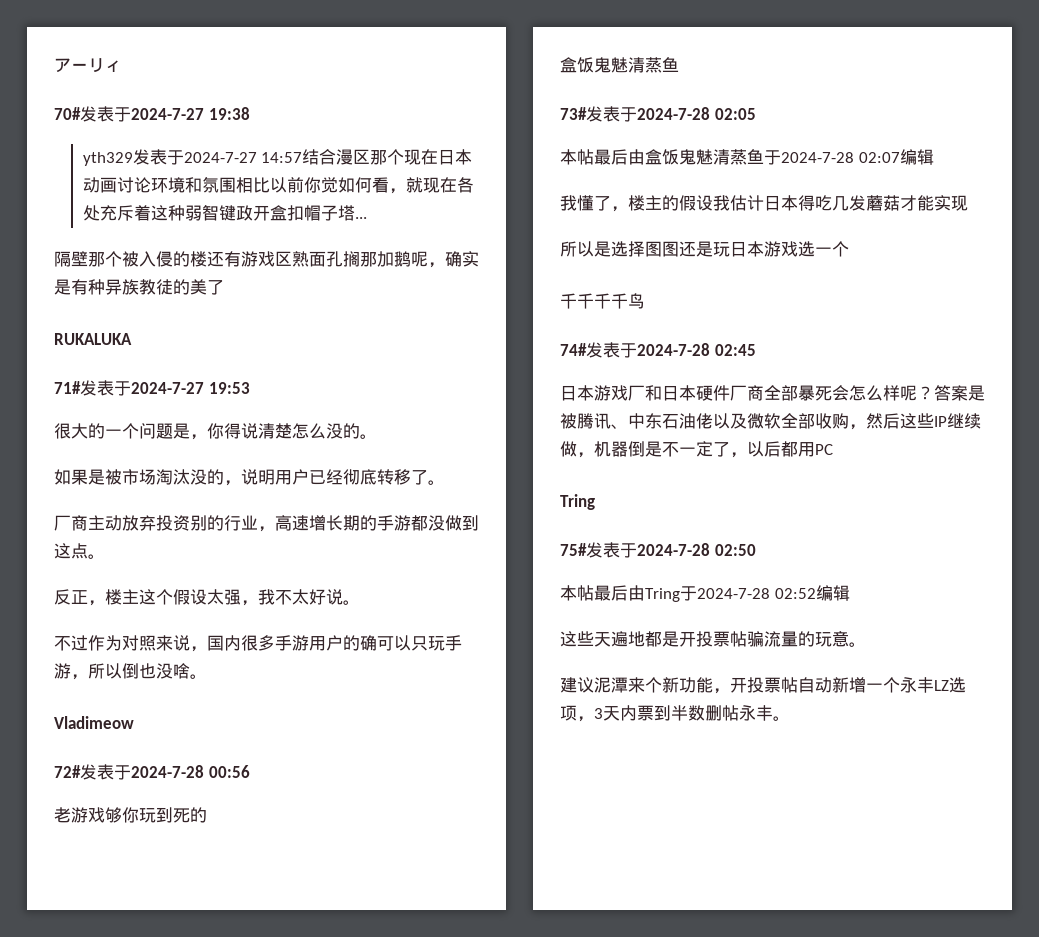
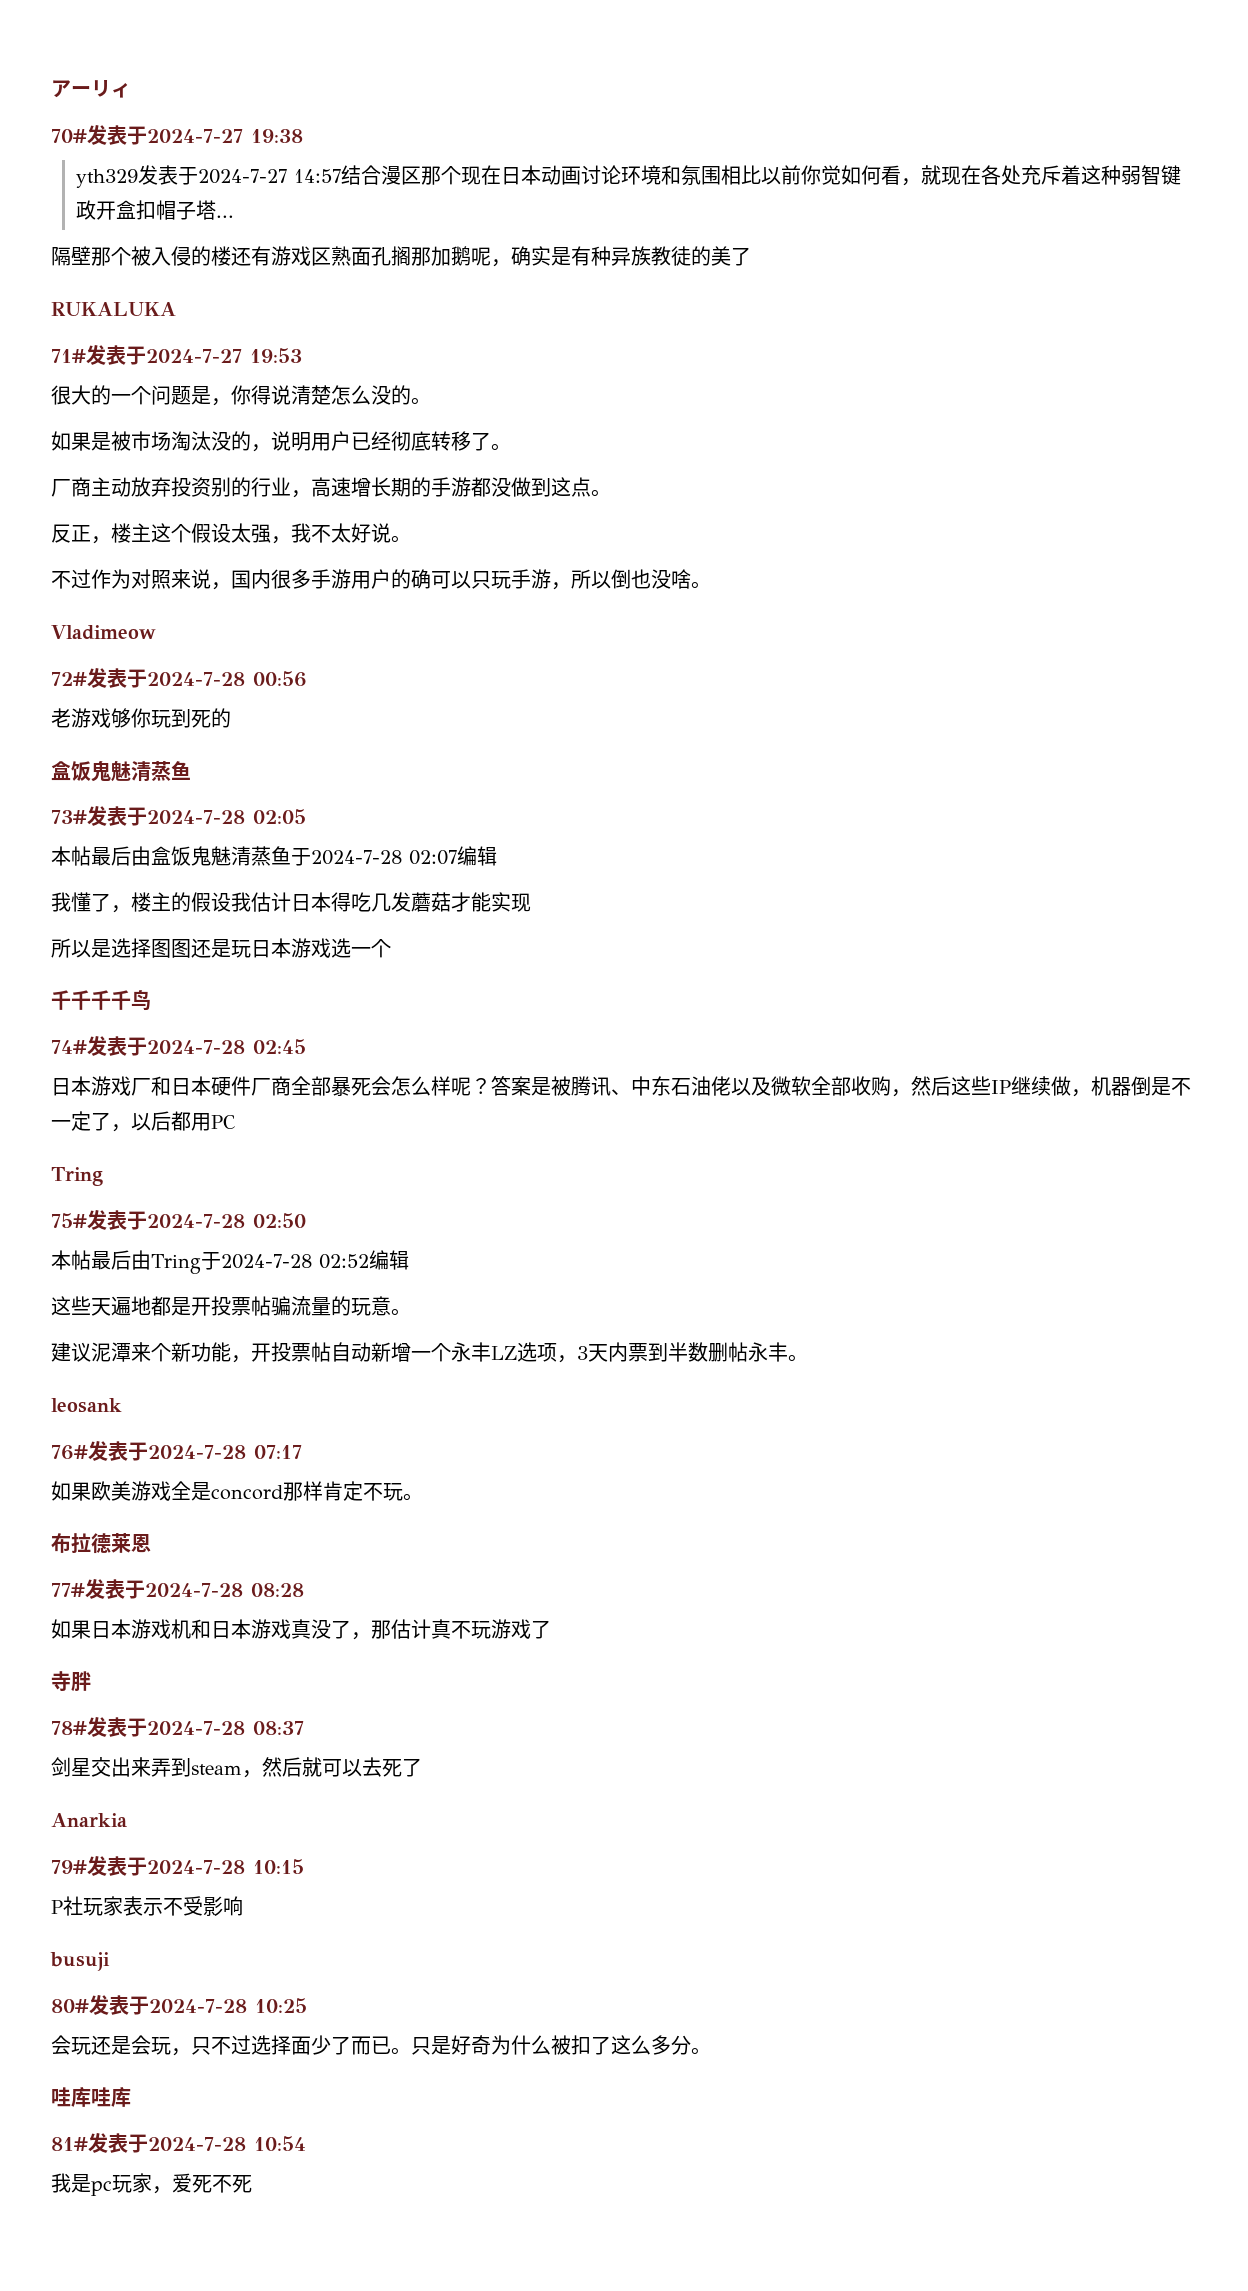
(790, 718) none -> [51,1398,122,1413] [51,1441,302,1461] [51,1481,423,1501] [51,1533,151,1554] [51,1579,304,1599] [51,1619,551,1640] [51,1671,91,1692] [51,1717,304,1737] [51,1757,422,1778] [51,1813,127,1827] [51,1856,304,1876] [51,1896,243,1916] [50,1952,110,1971] [51,1995,307,2015] [51,2035,711,2056] [51,2087,131,2107] [51,2133,306,2153] [51,2173,252,2196] // leosank // 76#发表于2024-7-28 07:17 // 如果欧美游戏全是concord那样肯定不玩。 // 布拉德莱恩 // 77#发表于2024-7-28 08:28 // 如果日本游戏机和日本游戏真没了，那估计真不玩游戏了 // 寺胖 // 78#发表于2024-7-28 08:37 // 剑星交出来弄到steam，然后就可以去死了 // Anarkia // 79#发表于2024-7-28 10:15 // P社玩家表示不受影响 // busuji // 80#发表于2024-7-28 10:25 // 会玩还是会玩，只不过选择面少了而已。只是好奇为什么被扣了这么多分。 // 哇库哇库 // 81#发表于2024-7-28 10:54 // 我是pc玩家，爱死不死

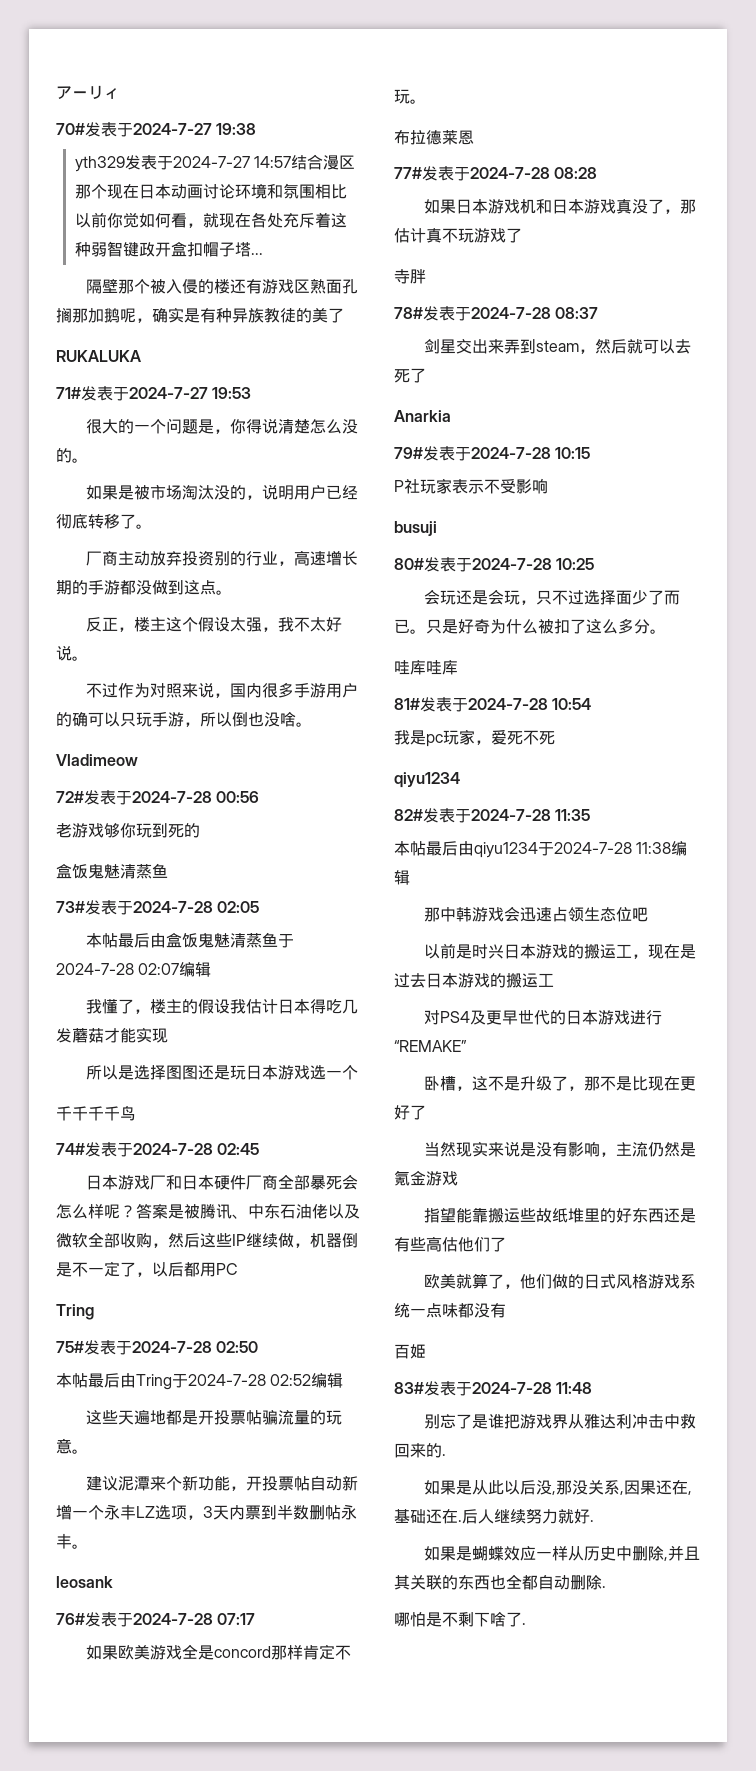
(252, 2184) none -> [394,772,460,788] [394,808,591,823] [394,841,688,858] [394,870,410,885] [423,906,648,922] [423,943,696,959] [394,973,554,988] [423,1010,662,1025] [394,1040,467,1052] [423,1076,696,1091] [394,1105,426,1120] [423,1141,696,1157] [394,1170,458,1186] [423,1207,696,1223] [394,1236,506,1252] [423,1273,696,1289] [394,1303,506,1318] [394,1344,426,1359] [394,1381,593,1396] [423,1414,696,1429] [394,1443,446,1458] [423,1480,692,1495] [394,1509,594,1524] [423,1545,700,1561] [394,1574,606,1590] [394,1611,526,1627] // qiyu1234 // 82#发表于2024-7-28 11:35 // 本帖最后由qiyu1234于2024-7-28 11:38编辑 // 那中韩游戏会迅速占领生态位吧 // 以前是时兴日本游戏的搬运工，现在是过去日本游戏的搬运工 // 对PS4及更早世代的日本游戏进行“REMAKE” // 卧槽，这不是升级了，那不是比现在更好了 // 当然现实来说是没有影响，主流仍然是氪金游戏 // 指望能靠搬运些故纸堆里的好东西还是有些高估他们了 // 欧美就算了，他们做的日式风格游戏系统一点味都没有 // 百姫 // 83#发表于2024-7-28 11:48 // 别忘了是谁把游戏界从雅达利冲击中救回来的. // 如果是从此以后没,那没关系,因果还在,基础还在.后人继续努力就好. // 如果是蝴蝶效应一样从历史中删除,并且其关联的东西也全都自动删除. // 哪怕是不剩下啥了.

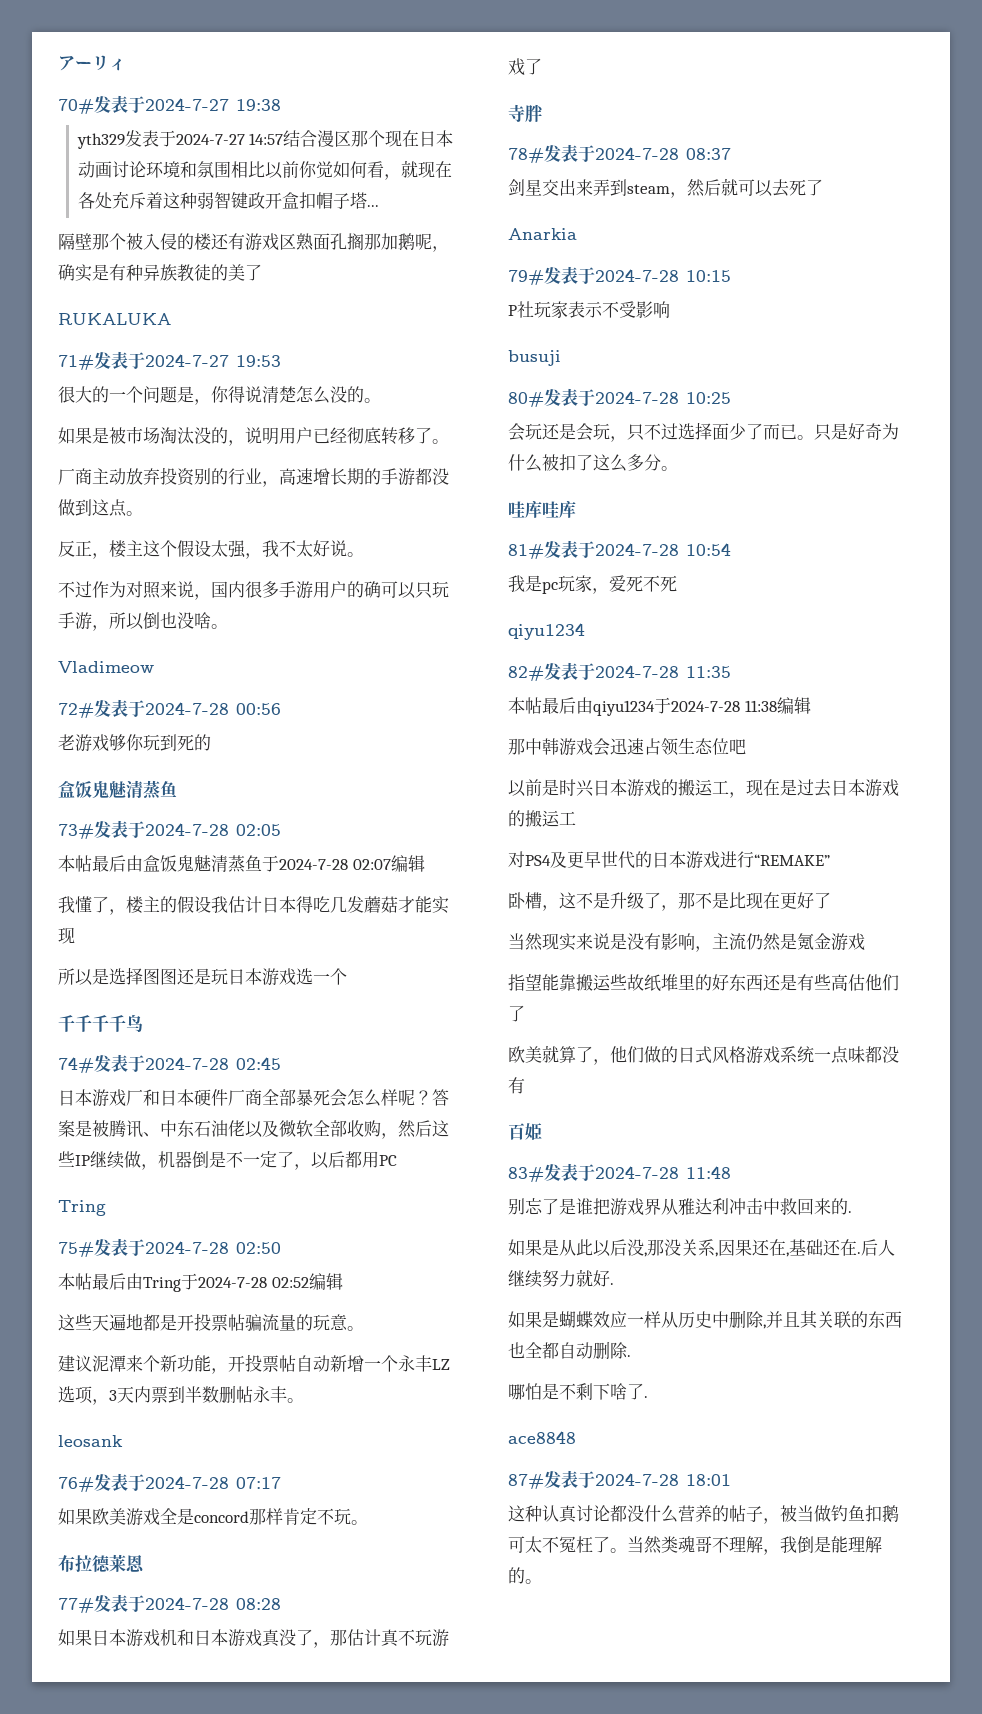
(526, 1624) none -> [508,1431,576,1444] [508,1470,731,1489] [508,1505,899,1524] [508,1536,882,1555] [508,1567,542,1584] // ace8848 // 87#发表于2024-7-28 18:01 // 这种认真讨论都没什么营养的帖子，被当做钓鱼扣鹅可太不冤枉了。当然类魂哥不理解，我倒是能理解的。

